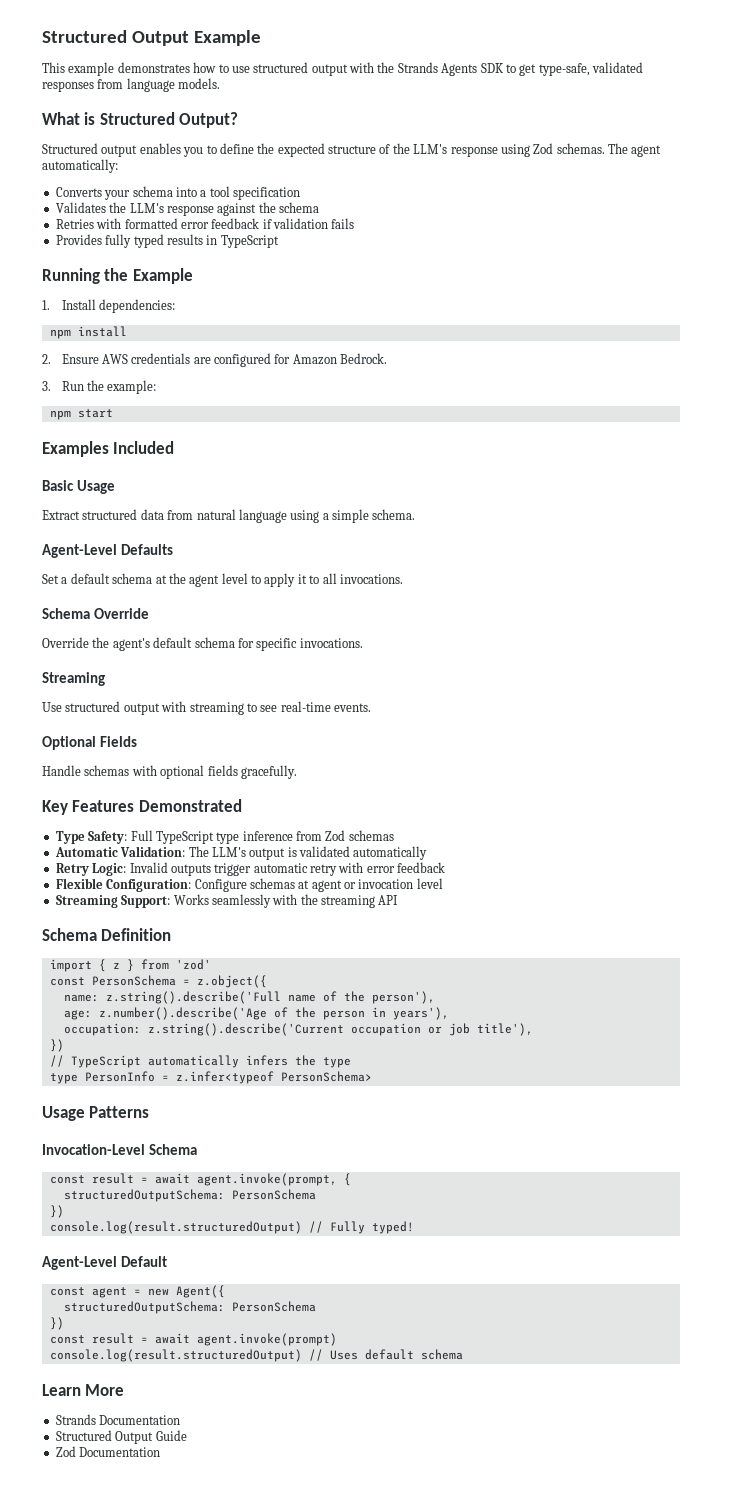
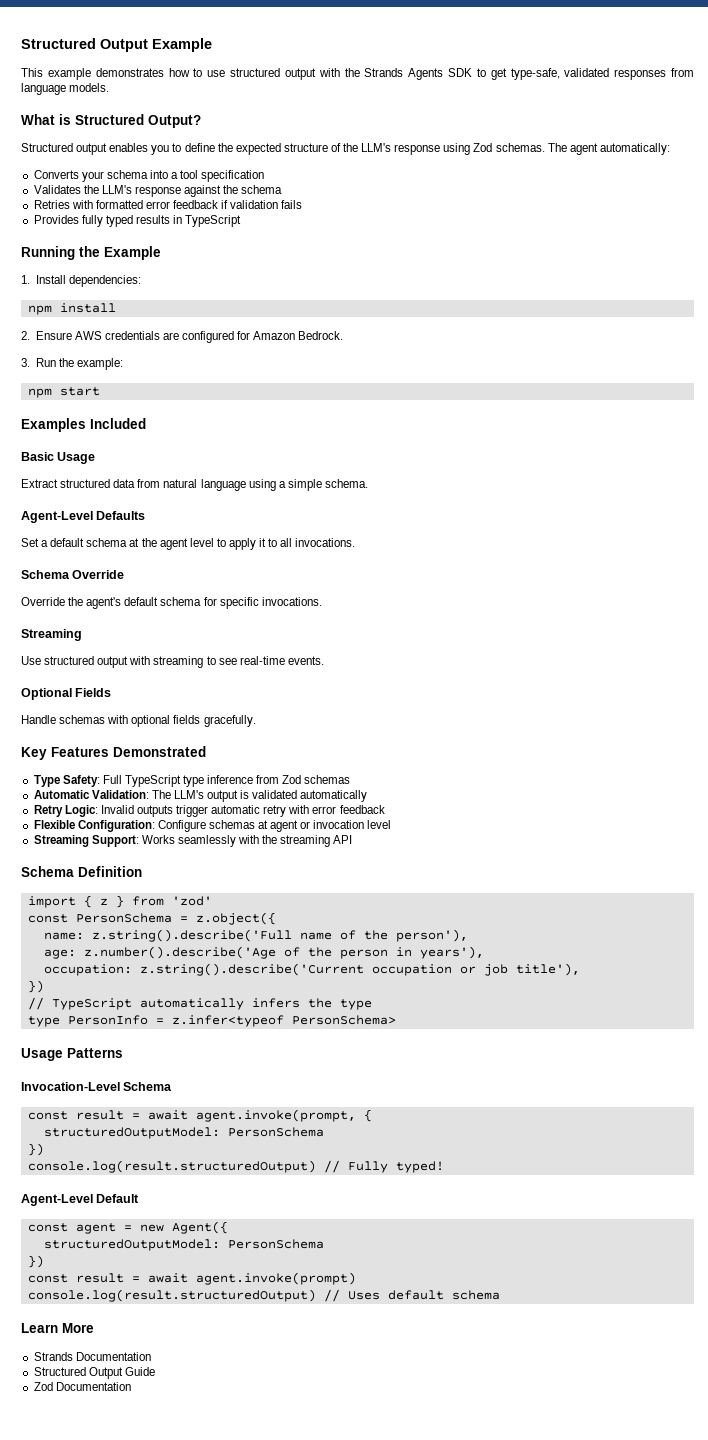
[63,1189,225,1202] structuredOutputSchema: -> [43,1127,220,1139] structuredOutputModel:
[63,1301,225,1314] structuredOutputSchema: -> [43,1239,220,1251] structuredOutputModel:

